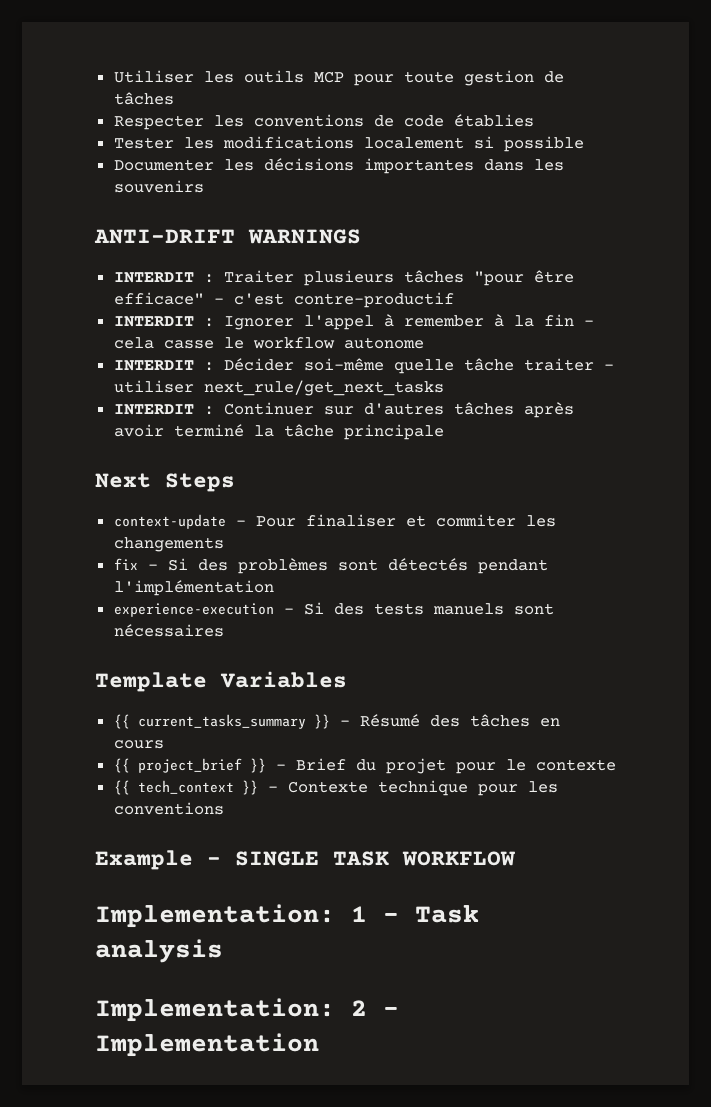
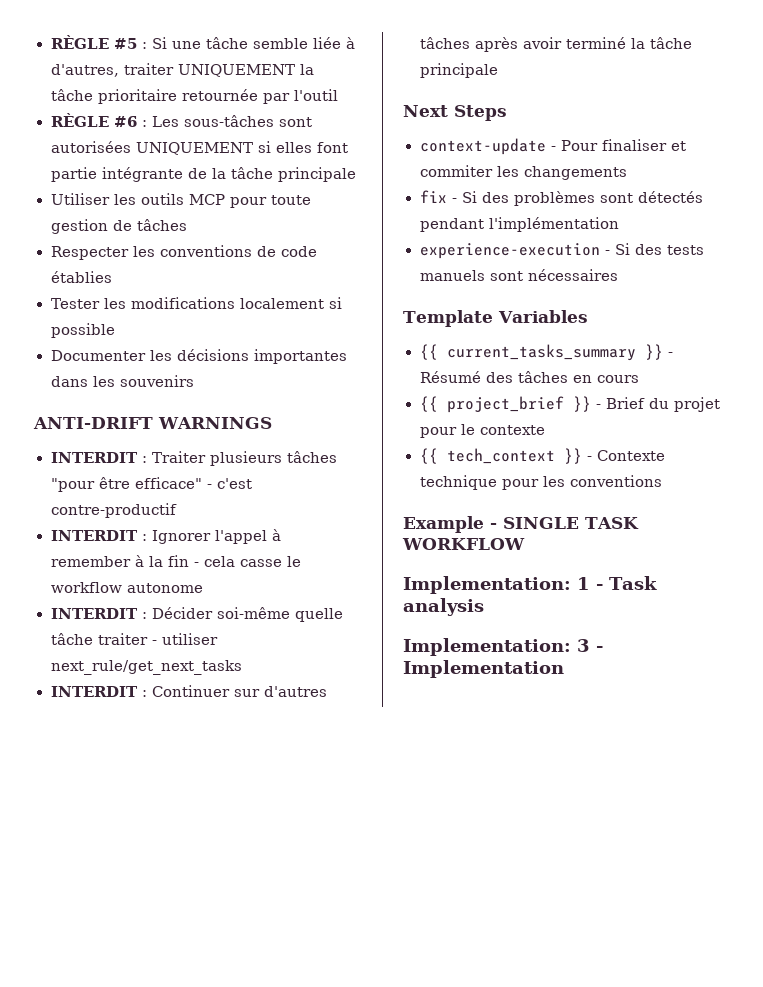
(113, 76) none -> [50,35,355,49] [50,63,314,77] [50,89,338,104] [50,113,312,127] [50,141,348,155] [50,167,356,182] RÈGLE #5 : Si une tâche semble liée à d'autres, traiter UNIQUEMENT la tâche prioritaire retournée par l'outil // RÈGLE #6 : Les sous-tâches sont autorisées UNIQUEMENT si elles font partie intégrante de la tâche principale //
[351,1000,367,1016] 2 -> [577,639,590,652] 3

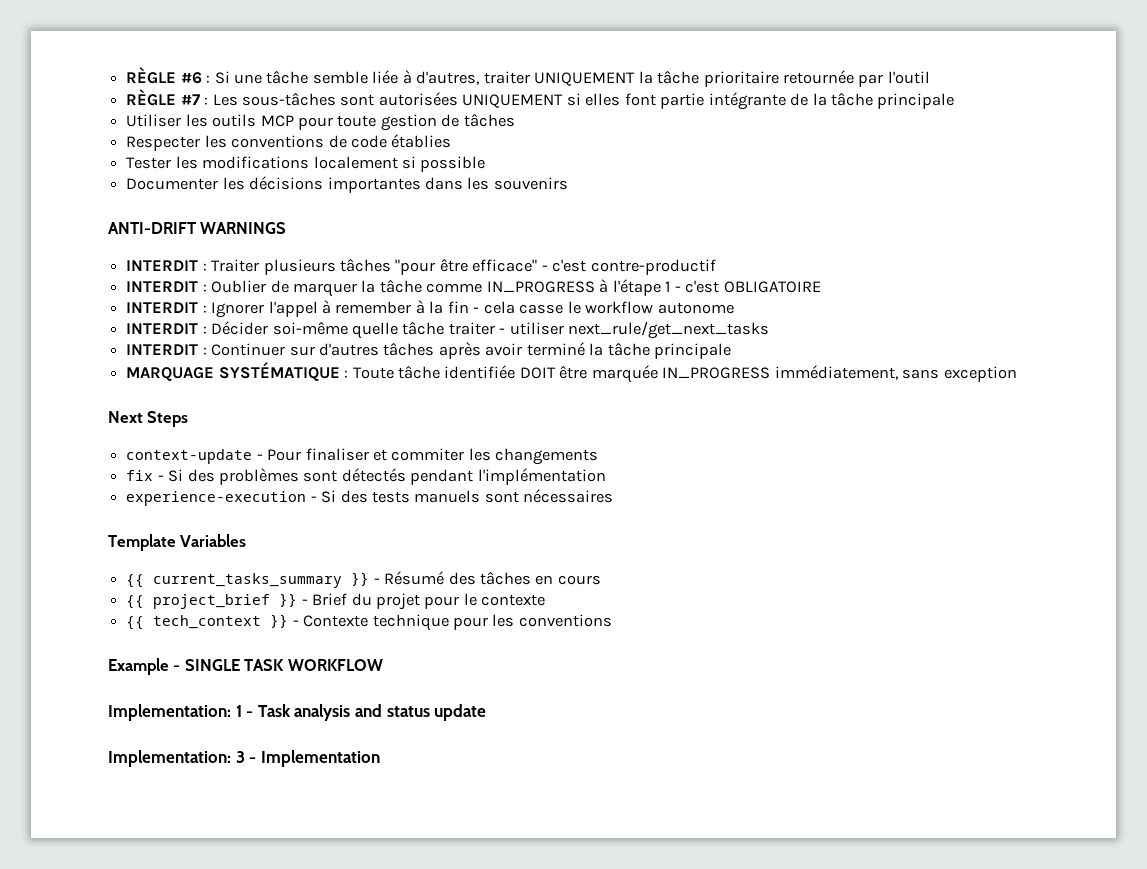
[50,35,137,49] RÈGLE #5 -> [126,67,202,84] RÈGLE #6
[113,116,137,127] #6 -> [180,94,200,105] #7
(177, 510) none -> [126,279,821,297] // INTERDIT : Oublier de marquer la tâche comme IN_PROGRESS à l'étape 1 - c'est OBLIGATOIRE
(498, 70) none -> [126,362,1017,383] // MARQUAGE SYSTÉMATIQUE : Toute tâche identifiée DOIT être marquée IN_PROGRESS immédiatement, sans exception
(484, 607) none -> [354,704,487,721] and status update

